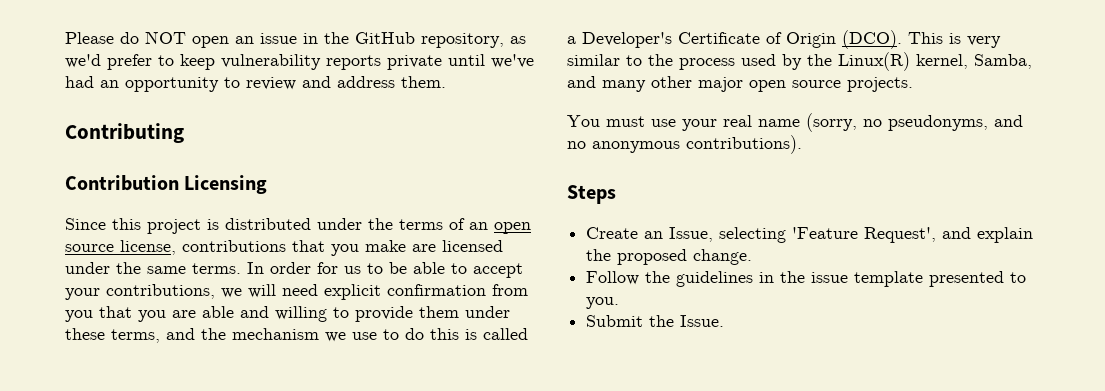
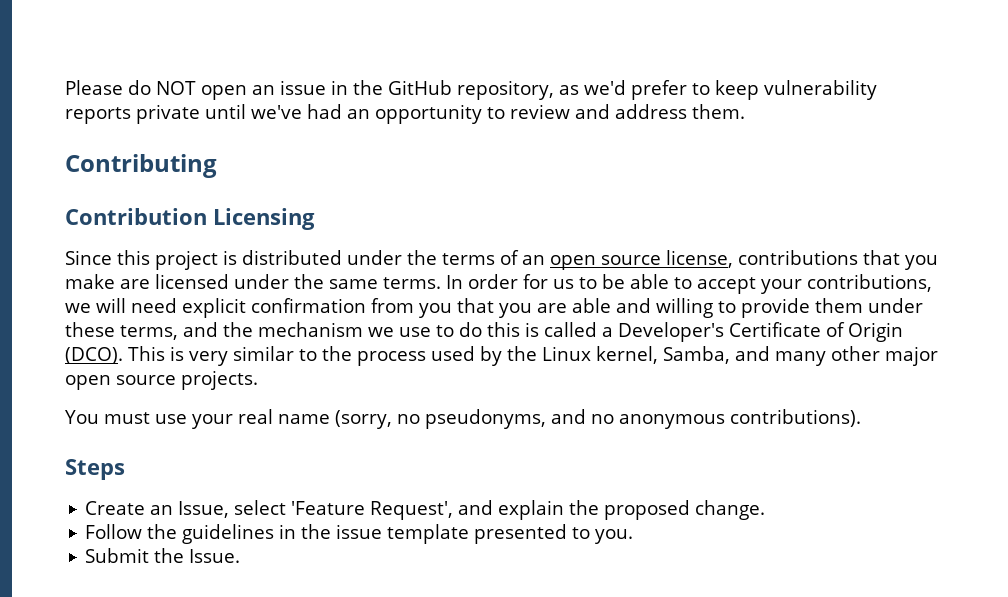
[838,52,910,71] Linux(R) -> [542,346,591,361] Linux
[719,227,787,243] selecting -> [234,500,287,515] select

